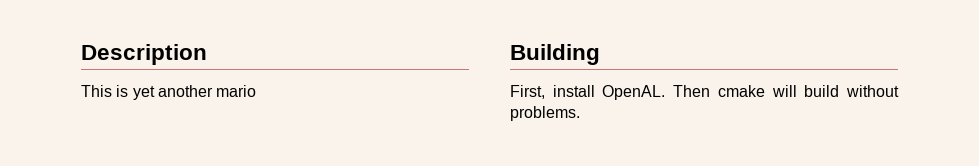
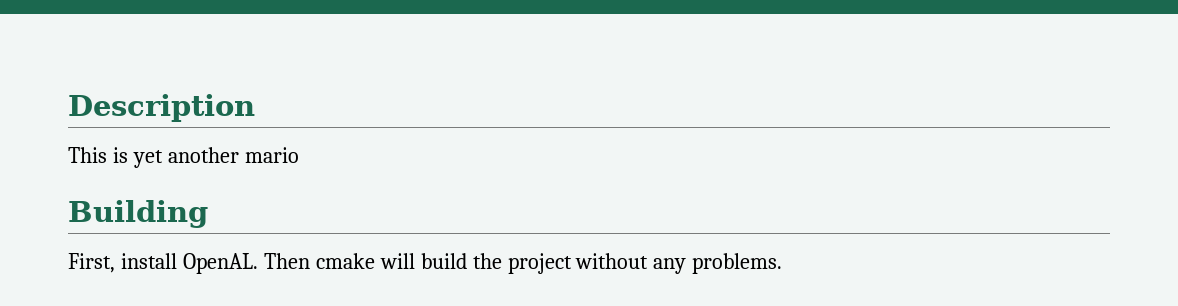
[846,85,899,97] without -> [472,253,687,274] the project without any

